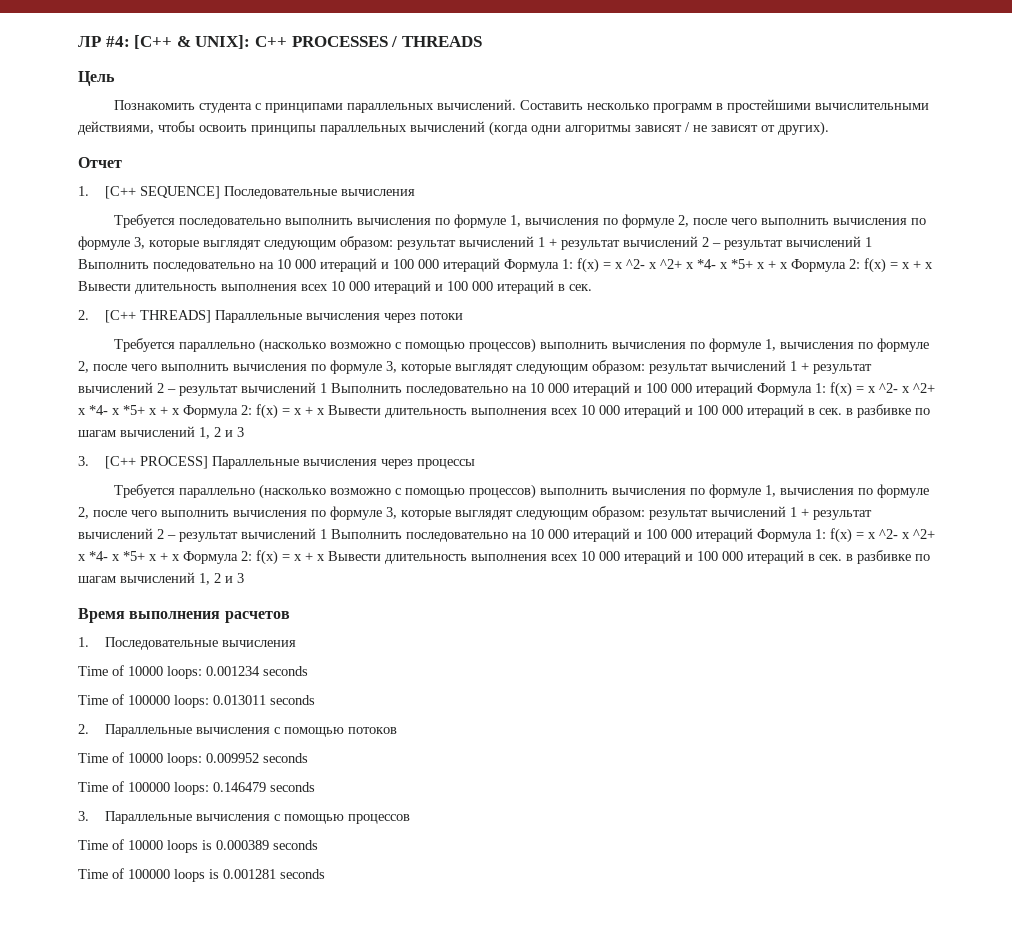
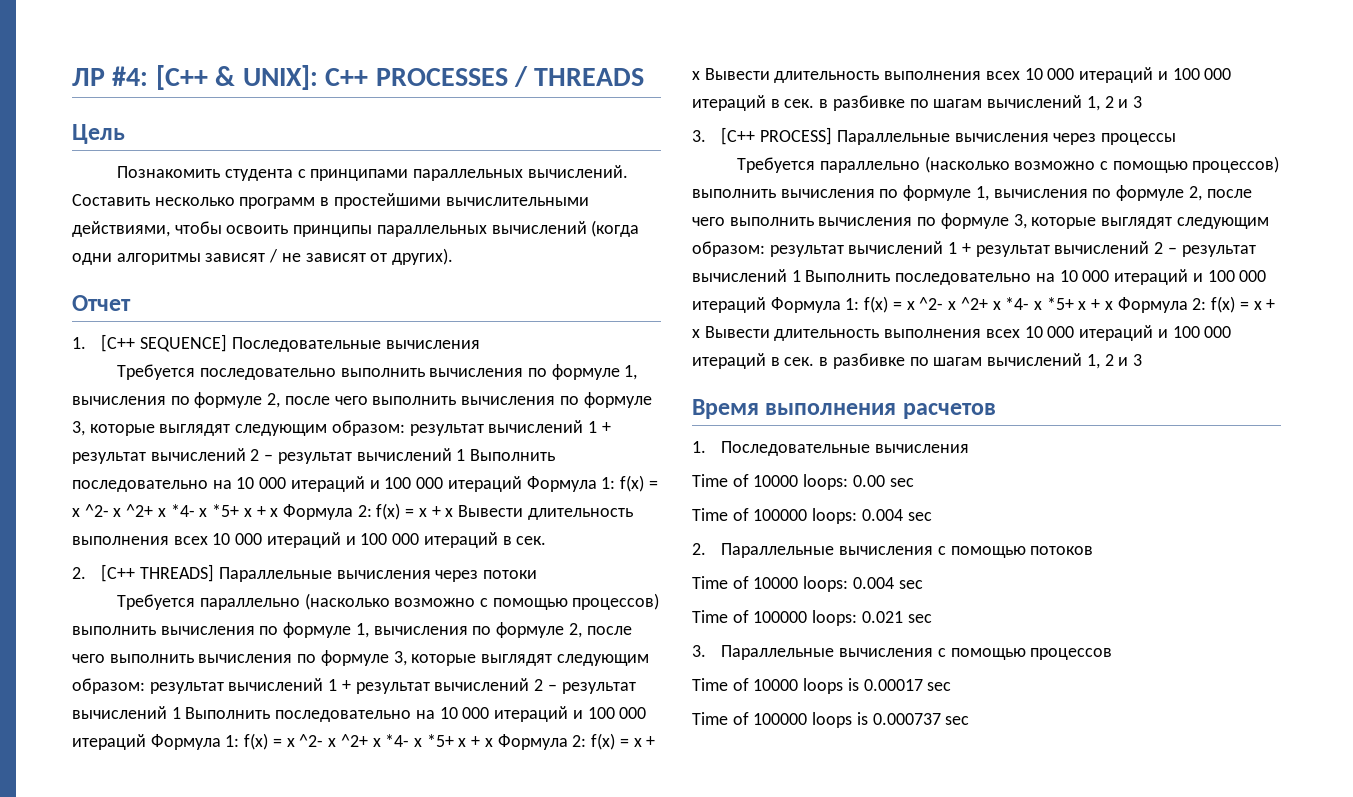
[206,666,308,676] [78,694,315,708] 0.001234 seconds // Time of 100000 loops: 0.013011 seconds -> [852,475,914,487] [692,508,932,524] 0.00 sec // Time of 100000 loops: 0.004 sec
[206,753,308,763] [78,781,315,795] 0.009952 seconds // Time of 100000 loops: 0.146479 seconds -> [852,577,923,589] [692,610,932,626] 0.004 sec // Time of 100000 loops: 0.021 sec
[216,840,318,850] 0.000389 seconds -> [863,679,952,691] 0.00017 sec
[223,869,325,879] 0.001281 seconds -> [872,713,970,725] 0.000737 sec

